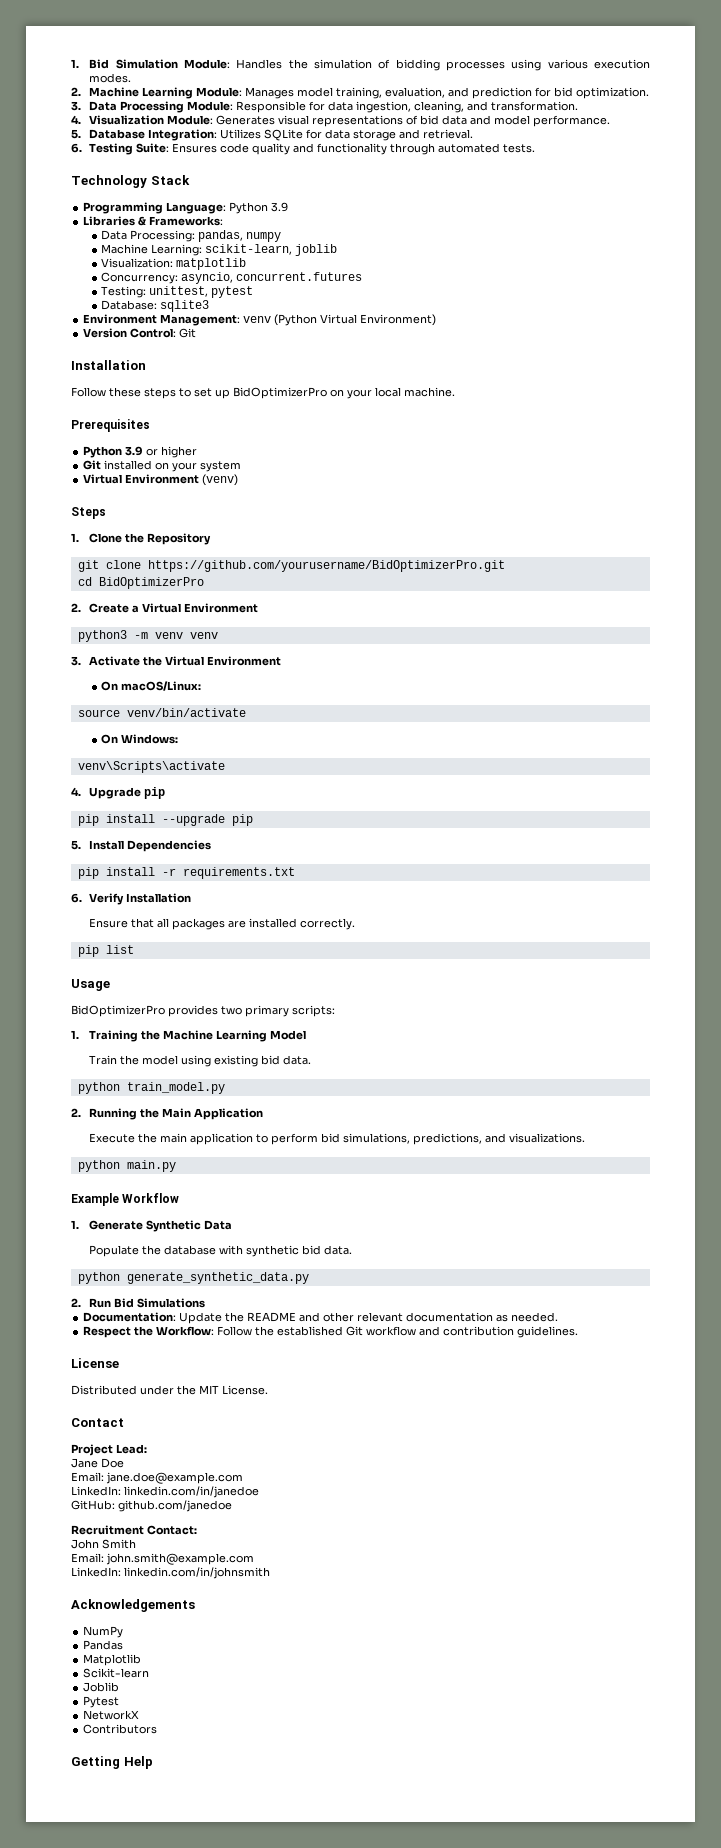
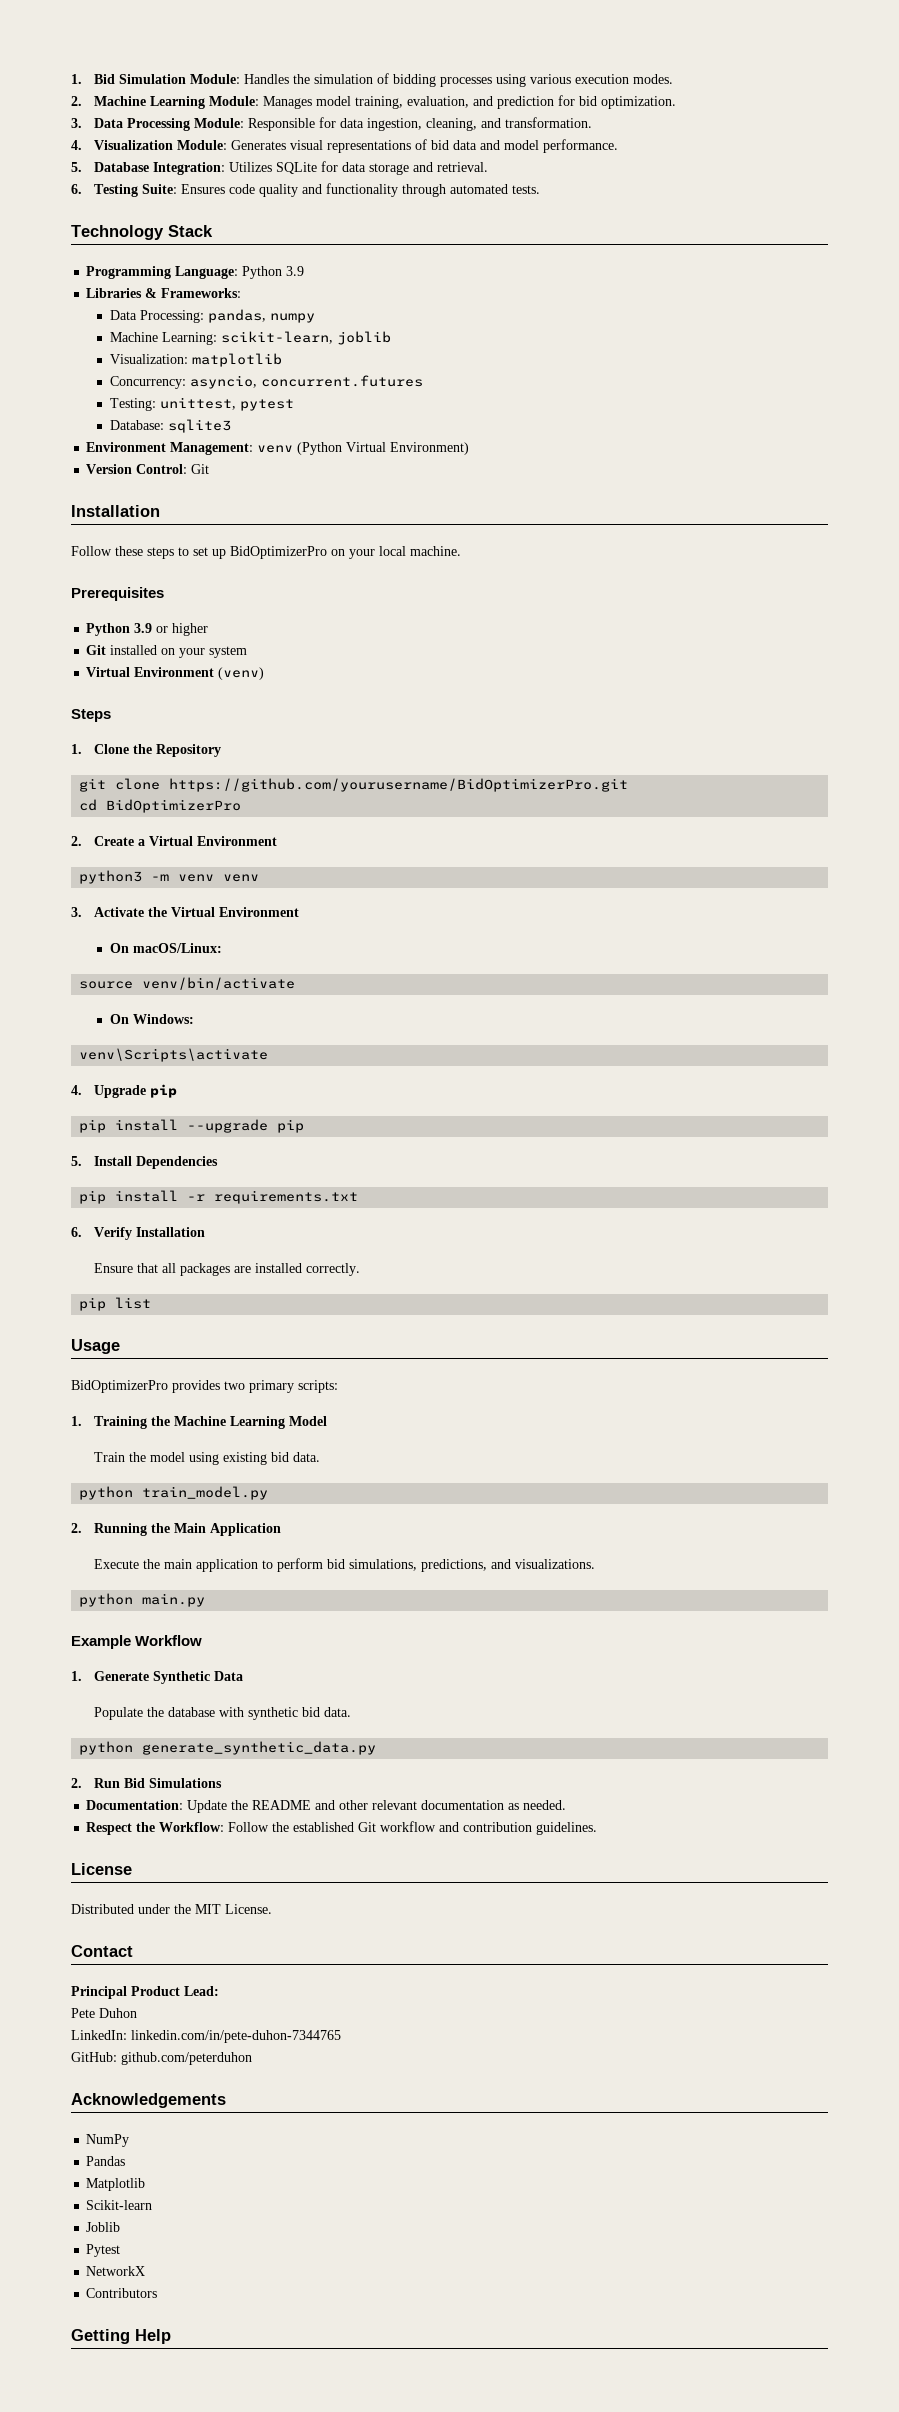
[71,1444,113,1456] Project -> [71,1986,180,1999] Principal Product
[71,1458,124,1468] [71,1472,243,1484] [71,1486,259,1498] Jane Doe // Email: jane.doe@example.com // LinkedIn: linkedin.com/in/janedoe -> [71,2008,137,2018] [71,2030,341,2043] Pete Duhon // LinkedIn: linkedin.com/in/pete-duhon-7344765
[118,1500,232,1512] [71,1525,197,1535] [71,1539,136,1549] [71,1553,254,1565] [71,1567,270,1579] github.com/janedoe // Recruitment Contact: // John Smith // Email: john.smith@example.com // LinkedIn: linkedin.com/in/johnsmith -> [121,2052,252,2065] github.com/peterduhon

